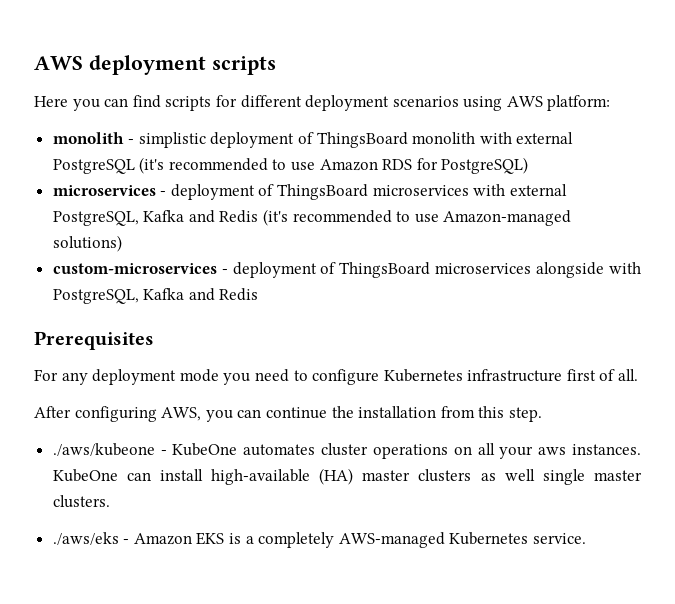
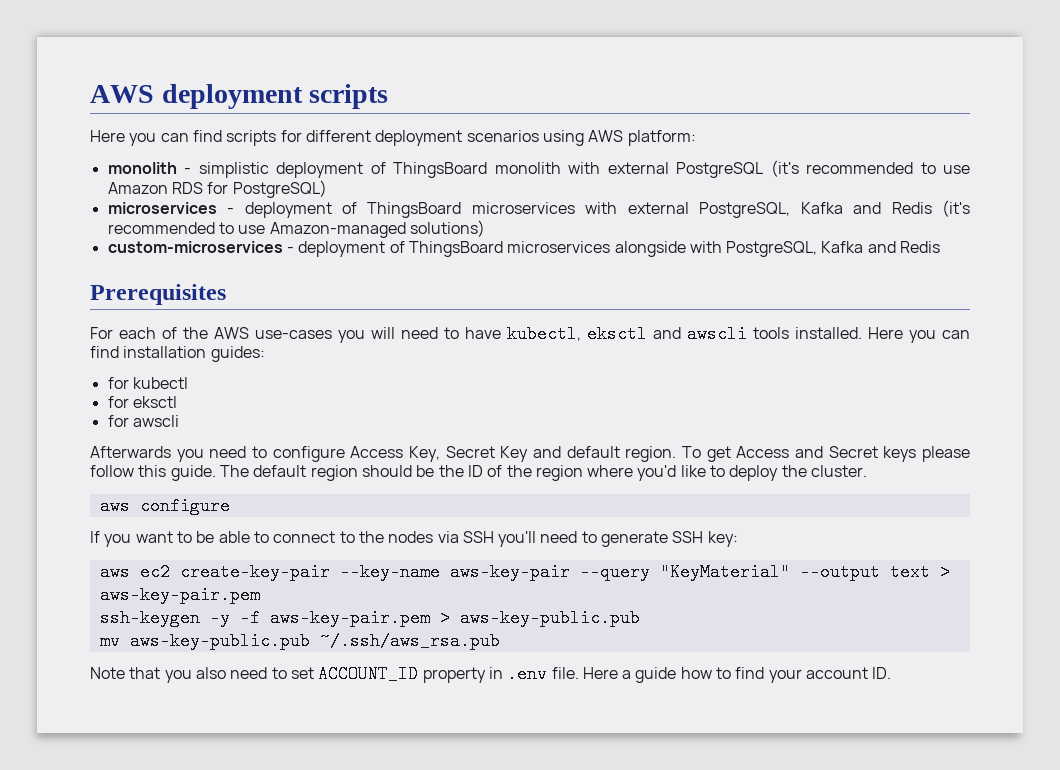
[61,369,639,385] [34,406,542,422] [52,443,641,459] [52,468,642,485] [52,495,110,508] [52,532,587,548] any deployment mode you need to configure Kubernetes infrastructure first of all. // After configuring AWS, you can continue the installation from this step. // ./aws/kubeone - KubeOne automates cluster operations on all your aws instances. KubeOne can install high-available (HA) master clusters as well single master clusters. // ./aws/eks - Amazon EKS is a completely AWS-managed Kubernetes service. -> [119,325,970,343] [90,346,265,362] [107,377,188,389] [107,396,177,408] [107,415,179,427] [90,446,970,462] [90,465,868,481] [99,497,230,515] [90,531,738,547] [99,563,950,581] [99,586,260,604] [99,609,640,627] [99,632,500,650] [90,665,892,683] each of the AWS use-cases you will need to have kubectl, eksctl and awscli tools installed. Here you can find installation guides: // for kubectl // for eksctl // for awscli // Afterwards you need to configure Access Key, Secret Key and default region. To get Access and Secret keys please follow this guide. The default region should be the ID of the region where you'd like to deploy the cluster. // aws configure // If you want to be able to connect to the nodes via SSH you'll need to generate SSH key: // aws ec2 create-key-pair --key-name aws-key-pair --query "KeyMaterial" --output text > aws-key-pair.pem // ssh-keygen -y -f aws-key-pair.pem > aws-key-public.pub // mv aws-key-public.pub ~/.ssh/aws_rsa.pub // Note that you also need to set ACCOUNT_ID property in .env file. Here a guide how to find your account ID.

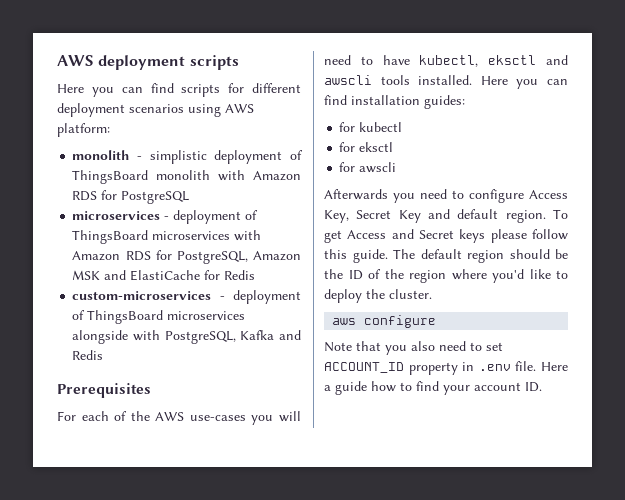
[607,160,970,178] [107,180,327,198] external PostgreSQL (it's recommended to use Amazon RDS for PostgreSQL) -> [253,171,301,181] [72,190,190,204] Amazon RDS for PostgreSQL
[627,200,971,218] [107,220,485,238] external PostgreSQL, Kafka and Redis (it's recommended to use Amazon-managed solutions) -> [72,250,301,264] [72,270,256,281] Amazon RDS for PostgreSQL, Amazon MSK and ElastiCache for Redis
[90,531,738,547] [99,563,950,581] [99,586,260,604] [99,609,640,627] [99,632,500,650] // If you want to be able to connect to the nodes via SSH you'll need to generate SSH key: // aws ec2 create-key-pair --key-name aws-key-pair --query "KeyMaterial" --output text > aws-key-pair.pem // ssh-keygen -y -f aws-key-pair.pem > aws-key-public.pub // mv aws-key-public.pub ~/.ssh/aws_rsa.pub -> (437, 321) none

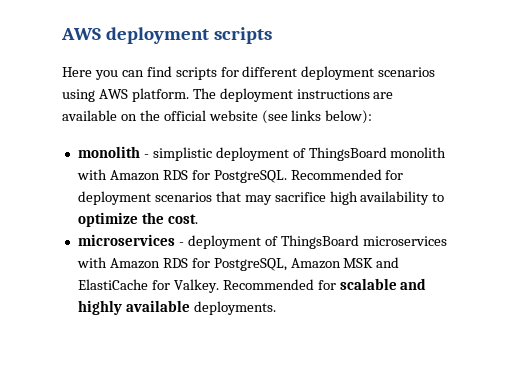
[57,123,110,137] platform: -> [131,88,394,102] [62,110,373,124] platform. The deployment instructions are available on the official website (see links below):
[121,191,190,204] PostgreSQL -> [213,169,404,183] [77,191,445,205] [77,212,198,227] PostgreSQL. Recommended for deployment scenarios that may sacrifice high availability to optimize the cost.
[224,270,256,280] [72,290,301,304] [72,310,246,324] [72,330,301,344] [72,350,104,360] [57,383,151,398] [57,411,301,425] [324,55,568,67] [324,75,568,89] [324,95,465,109] [339,122,403,132] [339,142,394,152] [339,162,397,173] [324,189,568,203] [324,209,568,223] [324,229,568,243] [324,249,568,263] [324,269,568,283] [324,289,432,303] [332,315,437,328] [324,341,503,355] [324,361,568,375] [324,381,542,395] Redis // custom-microservices - deployment of ThingsBoard microservices alongside with PostgreSQL, Kafka and Redis // Prerequisites // For each of the AWS use-cases you will need to have kubectl, eksctl and awscli tools installed. Here you can find installation guides: // for kubectl // for eksctl // for awscli // Afterwards you need to configure Access Key, Secret Key and default region. To get Access and Secret keys please follow this guide. The default region should be the ID of the region where you'd like to deploy the cluster. // aws configure // Note that you also need to set ACCOUNT_ID property in .env file. Here a guide how to find your account ID. -> [173,278,427,293] [77,300,276,315] Valkey. Recommended for scalable and highly available deployments.

